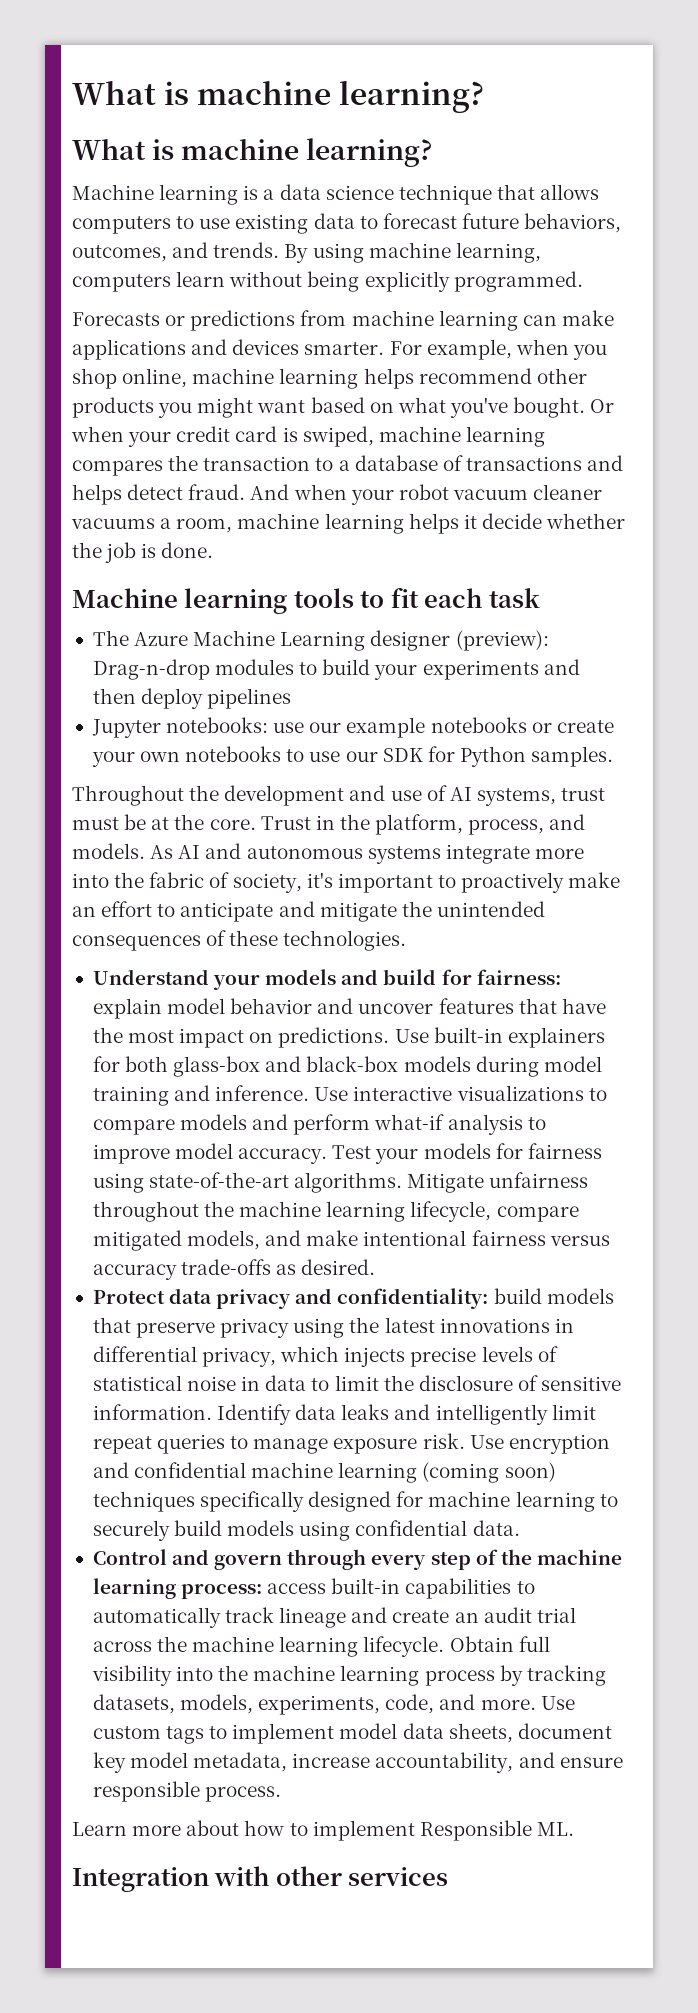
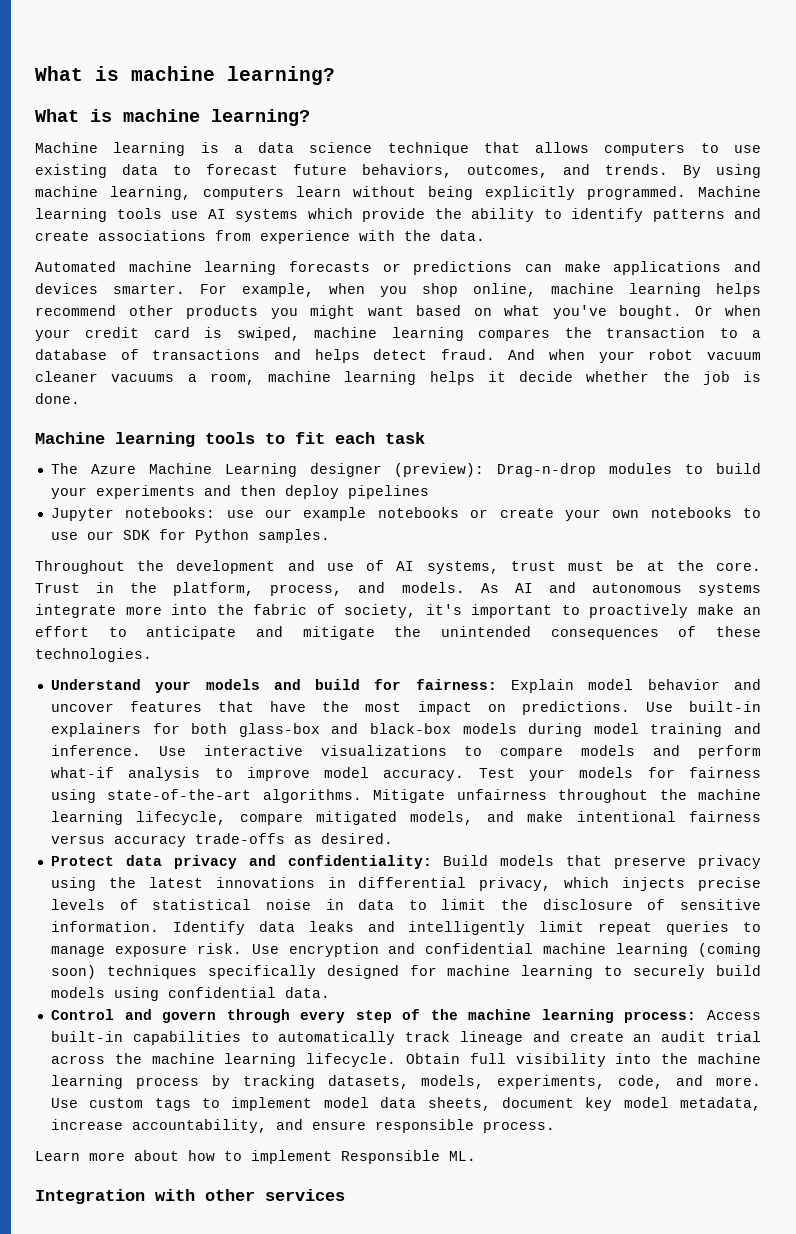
[72,310,518,331] // Forecasts or predictions from machine learning -> [698,186,761,197] [35,208,761,222] [35,230,485,244] [35,261,513,275] Machine learning tools use AI systems which provide the ability to identify patterns and create associations from experience with the data. // Automated machine learning forecasts or predictions
[92,998,162,1019] explain -> [511,679,575,693] Explain
[493,1288,542,1304] build -> [443,855,489,866] Build
[267,1583,327,1594] access -> [707,1010,761,1020] Access

